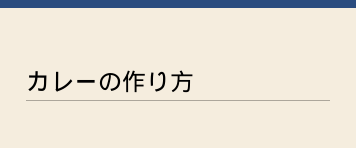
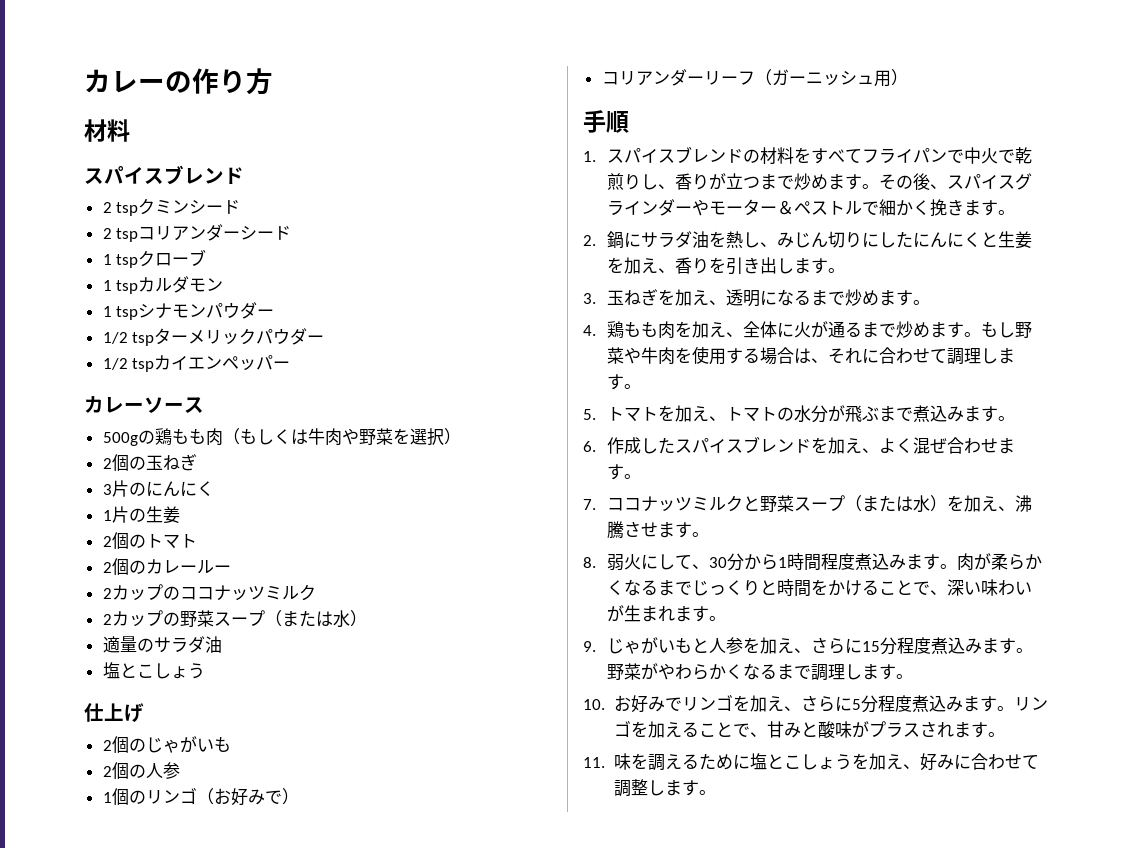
(194, 81) none -> [84,119,130,142] [84,165,244,185] [102,198,241,216] [102,224,292,242] [102,249,207,268] [102,276,224,294] [102,302,275,320] [102,328,325,346] [102,355,291,372] [84,396,204,413] [102,428,461,446] [102,454,197,471] [102,480,214,497] [102,506,180,523] [102,532,197,549] [102,558,231,575] [102,584,316,601] [102,610,367,627] [102,636,222,653] [102,662,205,679] [84,703,144,723] [102,736,231,753] [102,762,180,779] [102,787,299,806] [601,69,908,87] [583,110,629,133] [583,146,1033,164] [607,173,1033,190] [607,199,1016,216] [583,231,1033,249] [607,257,846,275] [583,289,931,307] [583,321,1033,338] [607,346,1016,365] [607,374,642,390] [583,405,1016,423] [583,436,1016,454] [607,464,642,480] [583,495,1033,512] [607,521,710,539] [583,553,1043,571] [607,579,1033,597] [607,605,727,622] [583,637,1034,655] [607,663,914,681] [583,694,1048,713] [613,720,1005,738] [583,753,1039,771] [613,779,716,797] // 材料 // スパイスブレンド // 2 tspクミンシード // 2 tspコリアンダーシード // 1 tspクローブ // 1 tspカルダモン // 1 tspシナモンパウダー // 1/2 tspターメリックパウダー // 1/2 tspカイエンペッパー // カレーソース // 500gの鶏もも肉（もしくは牛肉や野菜を選択） // 2個の玉ねぎ // 3片のにんにく // 1片の生姜 // 2個のトマト // 2個のカレールー // 2カップのココナッツミルク // 2カップの野菜スープ（または水） // 適量のサラダ油 // 塩とこしょう // 仕上げ // 2個のじゃがいも // 2個の人参 // 1個のリンゴ（お好みで） // コリアンダーリーフ（ガーニッシュ用） // 手順 // 1.スパイスブレンドの材料をすべてフライパンで中火で乾煎りし、香りが立つまで炒めます。その後、スパイスグラインダーやモーター＆ペストルで細かく挽きます。 // 2.鍋にサラダ油を熱し、みじん切りにしたにんにくと生姜を加え、香りを引き出します。 // 3.玉ねぎを加え、透明になるまで炒めます。 // 4.鶏もも肉を加え、全体に火が通るまで炒めます。もし野菜や牛肉を使用する場合は、それに合わせて調理します。 // 5.トマトを加え、トマトの水分が飛ぶまで煮込みます。 // 6.作成したスパイスブレンドを加え、よく混ぜ合わせます。 // 7.ココナッツミルクと野菜スープ（または水）を加え、沸騰させます。 // 8.弱火にして、30分から1時間程度煮込みます。肉が柔らかくなるまでじっくりと時間をかけることで、深い味わいが生まれます。 // 9.じゃがいもと人参を加え、さらに15分程度煮込みます。野菜がやわらかくなるまで調理します。 // 10.お好みでリンゴを加え、さらに5分程度煮込みます。リンゴを加えることで、甘みと酸味がプラスされます。 // 11.味を調えるために塩とこしょうを加え、好みに合わせて調整します。

